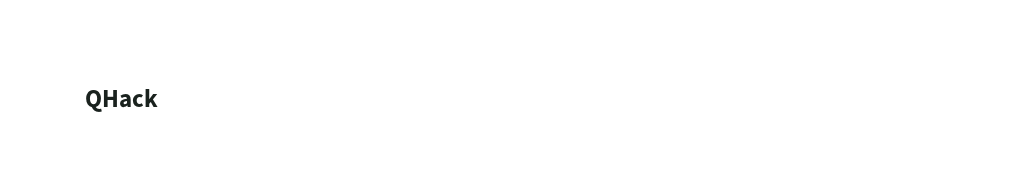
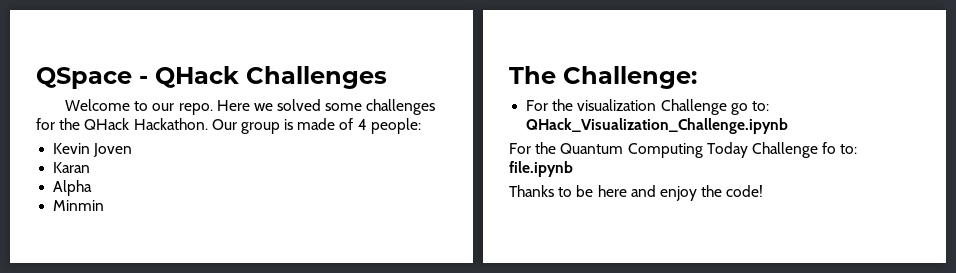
[85,89,158,112] QHack -> [36,66,387,89] [64,99,436,115] [36,118,421,134] [53,143,133,157] [53,162,91,173] [53,180,93,196] [53,200,105,211] [509,66,697,89] [526,99,769,115] [526,118,789,134] [509,142,858,158] [509,161,573,177] [509,185,764,201] QSpace - QHack Challenges // Welcome to our repo. Here we solved some challenges for the QHack Hackathon. Our group is made of 4 people: // Kevin Joven // Karan // Alpha // Minmin // The Challenge: // For the visualization Challenge go to: QHack_Visualization_Challenge.ipynb // For the Quantum Computing Today Challenge fo to: file.ipynb // Thanks to be here and enjoy the code!

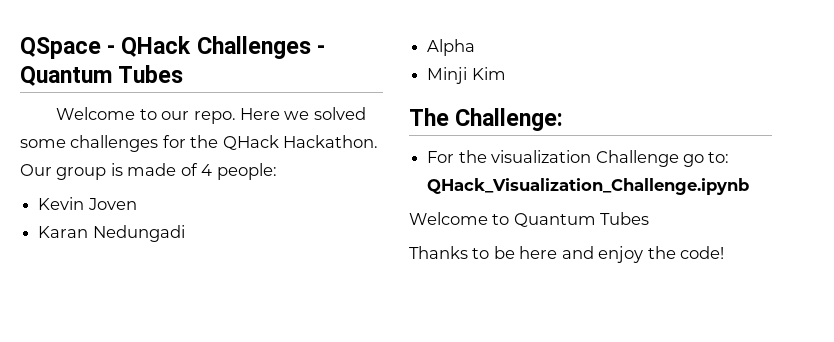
(387, 77) none -> [316,45,325,54] [20,65,184,86] - Quantum Tubes
(91, 167) none -> [92,225,185,242] Nedungadi
[53,200,105,211] Minmin -> [427,67,506,84] Minji Kim
[509,142,858,158] [509,161,573,177] For the Quantum Computing Today Challenge fo to: file.ipynb -> [409,212,650,227] Welcome to Quantum Tubes

